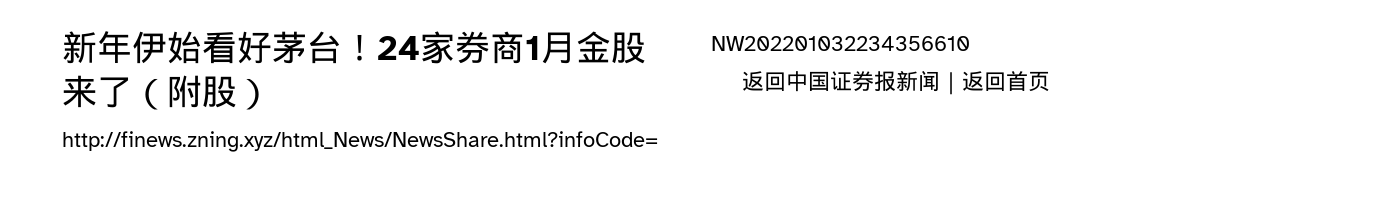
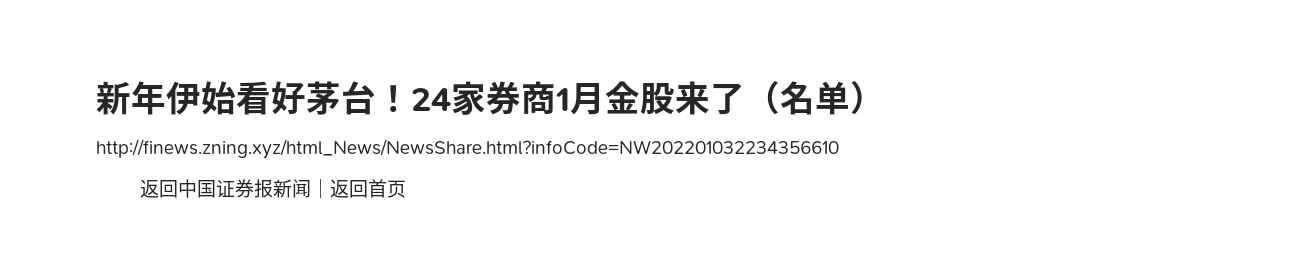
[167,75,237,108] 附股 -> [780,81,850,115] 名单

